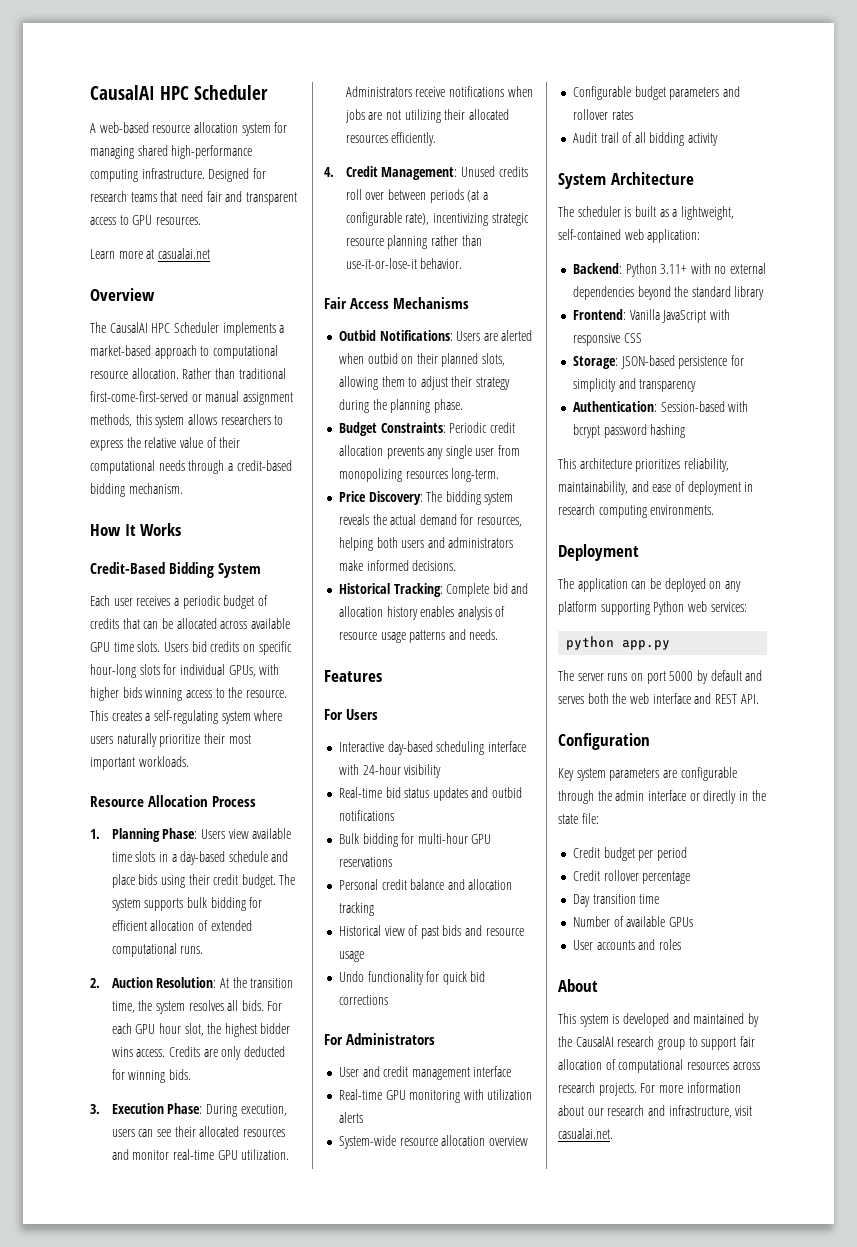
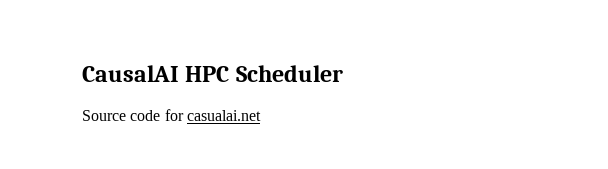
[90,122,288,136] [90,145,253,159] [90,168,266,182] [90,191,297,205] [90,215,201,225] [90,248,210,259] [90,288,155,301] [90,322,285,336] [90,345,278,359] [90,368,286,379] [90,391,293,405] [90,414,284,428] [90,437,241,451] [90,460,292,474] [90,483,183,497] [90,523,182,536] [90,562,262,578] [90,595,268,609] [90,618,290,629] [90,641,292,655] [90,664,280,678] [90,687,287,701] [90,710,283,724] [90,733,251,747] [90,756,189,770] [90,795,257,807] [90,828,292,842] [111,851,289,865] [111,874,296,888] [111,897,263,911] [111,920,252,931] [111,943,204,957] [90,977,294,988] [111,1000,283,1014] [111,1023,291,1037] [111,1046,285,1060] [111,1069,191,1083] [90,1103,287,1117] [111,1126,285,1137] [111,1149,290,1160] [345,86,533,97] [344,109,509,123] [345,132,437,146] [324,166,528,180] [345,189,488,203] [345,212,529,226] [345,235,482,249] [345,258,463,269] [324,297,470,309] [338,330,533,341] [338,353,506,367] [338,376,511,390] [338,399,463,413] [338,422,515,436] [338,445,521,459] [338,468,500,482] [338,491,514,505] [338,514,523,527] [338,537,514,551] [338,560,457,571] [338,583,529,597] [338,606,506,620] [338,629,499,643] [324,670,382,682] [324,709,379,720] [338,741,526,755] [338,764,442,778] [338,787,523,801] [338,810,394,821] [338,833,492,847] [338,857,392,867] [338,879,513,890] [338,902,374,916] [338,925,524,939] [338,951,364,962] [338,971,486,985] [338,995,388,1005] [324,1033,436,1045] [338,1066,512,1080] [338,1089,533,1103] [338,1112,363,1123] [338,1135,528,1149] [572,86,740,100] [572,109,633,120] [572,132,719,146] [558,172,694,189] [558,206,734,220] [558,229,701,243] [572,263,767,277] [572,286,765,300] [572,309,730,323] [572,333,642,346] [572,355,744,369] [572,378,697,392] [572,401,749,412] [572,424,686,438] [558,458,729,472] [558,481,754,495] [558,504,715,518] [558,544,639,561] [558,578,741,592] [558,601,747,615] [566,636,671,650] [558,670,763,684] [558,693,759,704] [558,733,650,750] [558,767,737,781] [558,790,766,804] [558,813,599,824] [572,847,687,861] [572,870,691,884] [572,894,660,907] [572,916,693,927] [572,939,681,950] [558,979,598,992] [558,1013,759,1027] [558,1036,755,1050] [558,1059,760,1073] [558,1082,741,1096] [558,1105,753,1118] [558,1128,613,1139] A web-based resource allocation system for managing shared high-performance computing infrastructure. Designed for research teams that need fair and transparent access to GPU resources. // Learn more at casualai.net // Overview // The CausalAI HPC Scheduler implements a market-based approach to computational resource allocation. Rather than traditional first-come-first-served or manual assignment methods, this system allows researchers to express the relative value of their computational needs through a credit-based bidding mechanism. // How It Works // Credit-Based Bidding System // Each user receives a periodic budget of credits that can be allocated across available GPU time slots. Users bid credits on specific hour-long slots for individual GPUs, with higher bids winning access to the resource. This creates a self-regulating system where users naturally prioritize their most important workloads. // Resource Allocation Process // 1. Planning Phase: Users view available time slots in a day-based schedule and place bids using their credit budget. The system supports bulk bidding for efficient allocation of extended computational runs. // 2. Auction Resolution: At the transition time, the system resolves all bids. For each GPU hour slot, the highest bidder wins access. Credits are only deducted for winning bids. // 3. Execution Phase: During execution, users can see their allocated resources and monitor real-time GPU utilization. Administrators receive notifications when jobs are not utilizing their allocated resources efficiently. // 4. Credit Management: Unused credits roll over between periods (at a configurable rate), incentivizing strategic resource planning rather than use-it-or-lose-it behavior. // Fair Access Mechanisms // Outbid Notifications: Users are alerted when outbid on their planned slots, allowing them to adjust their strategy during the planning phase. // Budget Constraints: Periodic credit allocation prevents any single user from monopolizing resources long-term. // Price Discovery: The bidding system reveals the actual demand for resources, helping both users and administrators make informed decisions. // Historical Tracking: Complete bid and allocation history enables analysis of resource usage patterns and needs. // Features // For Users // Interactive day-based scheduling interface with 24-hour visibility // Real-time bid status updates and outbid notifications // Bulk bidding for multi-hour GPU reservations // Personal credit balance and allocation tracking // Historical view of past bids and resource usage // Undo functionality for quick bid corrections // For Administrators // User and credit management interface // Real-time GPU monitoring with utilization alerts // System-wide resource allocation overview // Configurable budget parameters and rollover rates // Audit trail of all bidding activity // System Architecture // The scheduler is built as a lightweight, self-contained web application: // Backend: Python 3.11+ with no external dependencies beyond the standard library // Frontend: Vanilla JavaScript with responsive CSS // Storage: JSON-based persistence for simplicity and transparency // Authentication: Session-based with bcrypt password hashing // This architecture prioritizes reliability, maintainability, and ease of deployment in research computing environments. // Deployment // The application can be deployed on any platform supporting Python web services: // python app.py // The server runs on port 5000 by default and serves both the web interface and REST API. // Configuration // Key system parameters are configurable through the admin interface or directly in the state file: // Credit budget per period // Credit rollover percentage // Day transition time // Number of available GPUs // User accounts and roles // About // This system is developed and maintained by the CausalAI research group to support fair allocation of computational resources across research projects. For more information about our research and infrastructure, visit casualai.net. -> [82,109,261,121] Source code for casualai.net

